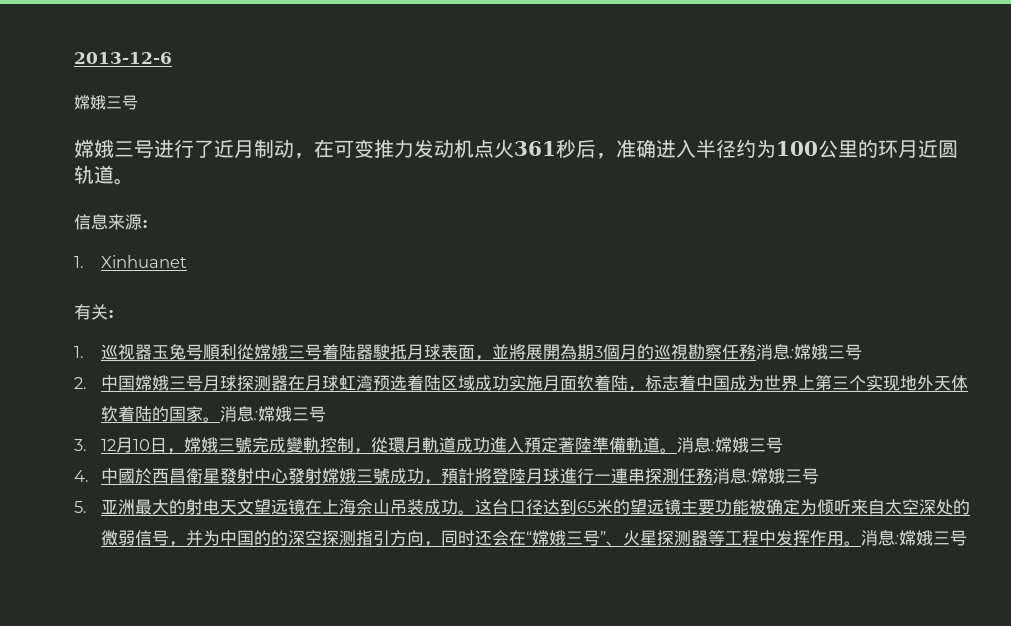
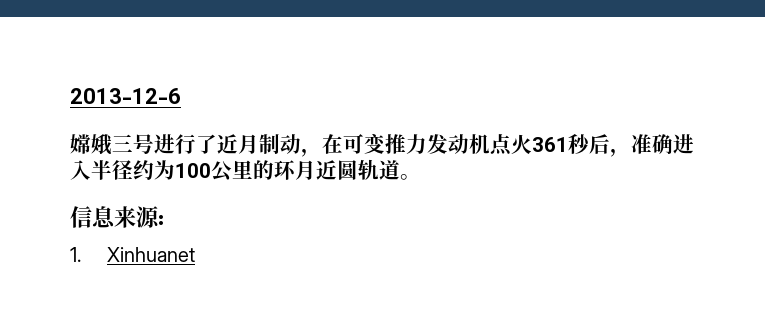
[74,139,154,158] // 嫦娥三号 -> (154, 144) none
[74,304,114,320] [74,344,862,361] [74,375,968,392] [100,406,326,422] [74,437,783,454] [74,468,819,485] [74,499,970,515] [100,530,967,547] // 有关: // 1.巡视器玉兔号順利從嫦娥三号着陆器駛抵月球表面，並將展開為期3個月的巡視勘察任務消息:嫦娥三号 // 2.中国嫦娥三号月球探测器在月球虹湾预选着陆区域成功实施月面软着陆，标志着中国成为世界上第三个实现地外天体软着陆的国家。消息:嫦娥三号 // 3. 12月10日，嫦娥三號完成變軌控制，從環月軌道成功進入預定著陸準備軌道。消息:嫦娥三号 // 4.中國於西昌衛星發射中心發射嫦娥三號成功，預計將登陸月球進行一連串探測任務消息:嫦娥三号 // 5.亚洲最大的射电天文望远镜在上海佘山吊装成功。这台口径达到65米的望远镜主要功能被确定为倾听来自太空深处的微弱信号，并为中国的的深空探测指引方向，同时还会在“嫦娥三号”、火星探测器等工程中发挥作用。消息:嫦娥三号 -> (195, 254) none

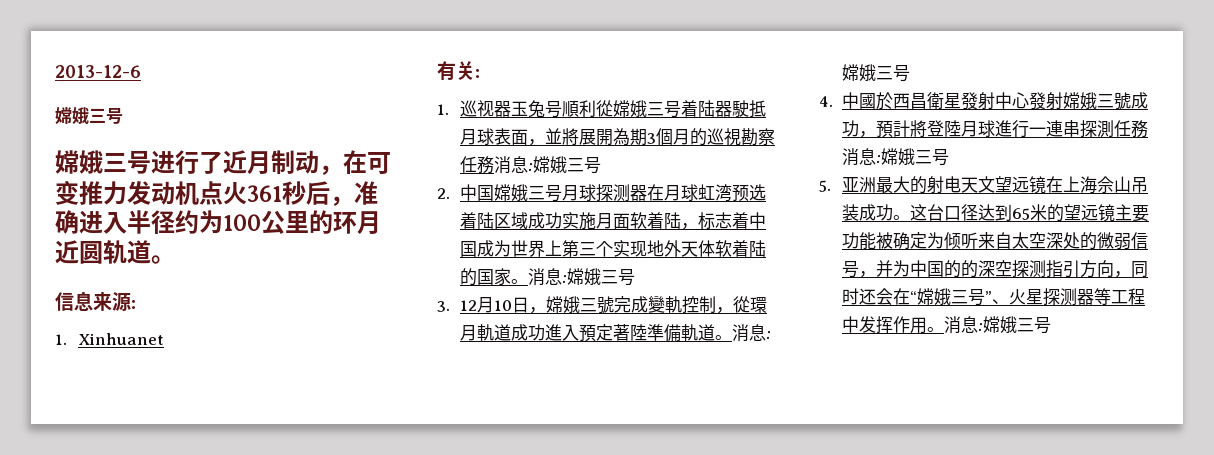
(154, 144) none -> [55,150,151,174] // 嫦娥三号
(195, 254) none -> [437,61,480,80] [437,100,767,118] [460,128,776,146] [460,156,602,174] [437,184,767,202] [460,212,767,230] [460,240,767,257] [460,268,636,286] [437,295,768,314] [460,324,772,342] [842,64,911,82] [819,92,1149,110] [842,120,1149,138] [842,148,950,166] [819,176,1149,194] [842,204,1150,222] [842,232,1149,250] [842,260,1149,278] [842,288,1146,306] [842,316,1052,334] // 有关: // 1.巡视器玉兔号順利從嫦娥三号着陆器駛抵月球表面，並將展開為期3個月的巡視勘察任務消息:嫦娥三号 // 2.中国嫦娥三号月球探测器在月球虹湾预选着陆区域成功实施月面软着陆，标志着中国成为世界上第三个实现地外天体软着陆的国家。消息:嫦娥三号 // 3. 12月10日，嫦娥三號完成變軌控制，從環月軌道成功進入預定著陸準備軌道。消息:嫦娥三号 // 4.中國於西昌衛星發射中心發射嫦娥三號成功，預計將登陸月球進行一連串探測任務消息:嫦娥三号 // 5.亚洲最大的射电天文望远镜在上海佘山吊装成功。这台口径达到65米的望远镜主要功能被确定为倾听来自太空深处的微弱信号，并为中国的的深空探测指引方向，同时还会在“嫦娥三号”、火星探测器等工程中发挥作用。消息:嫦娥三号

